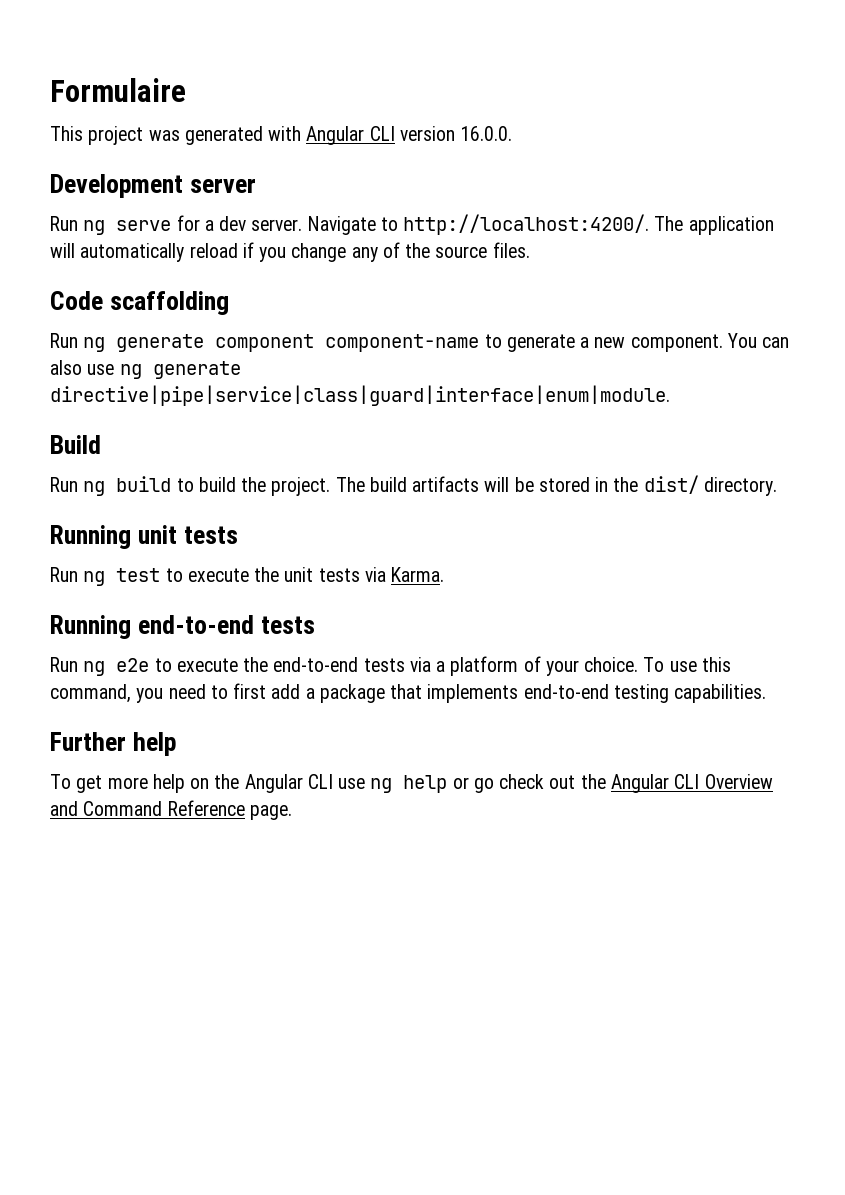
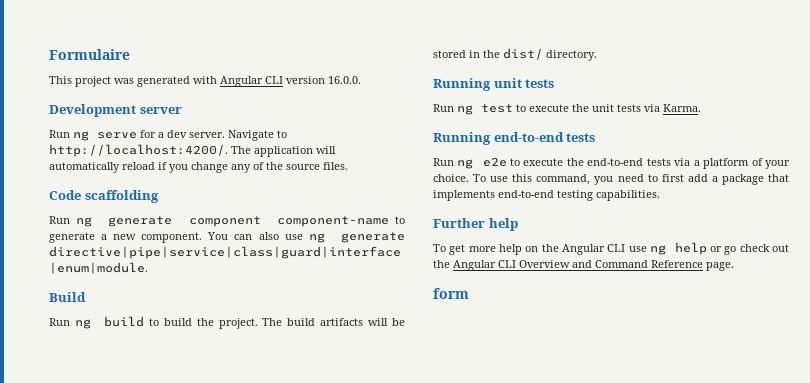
(292, 812) none -> [433,288,469,299] // form

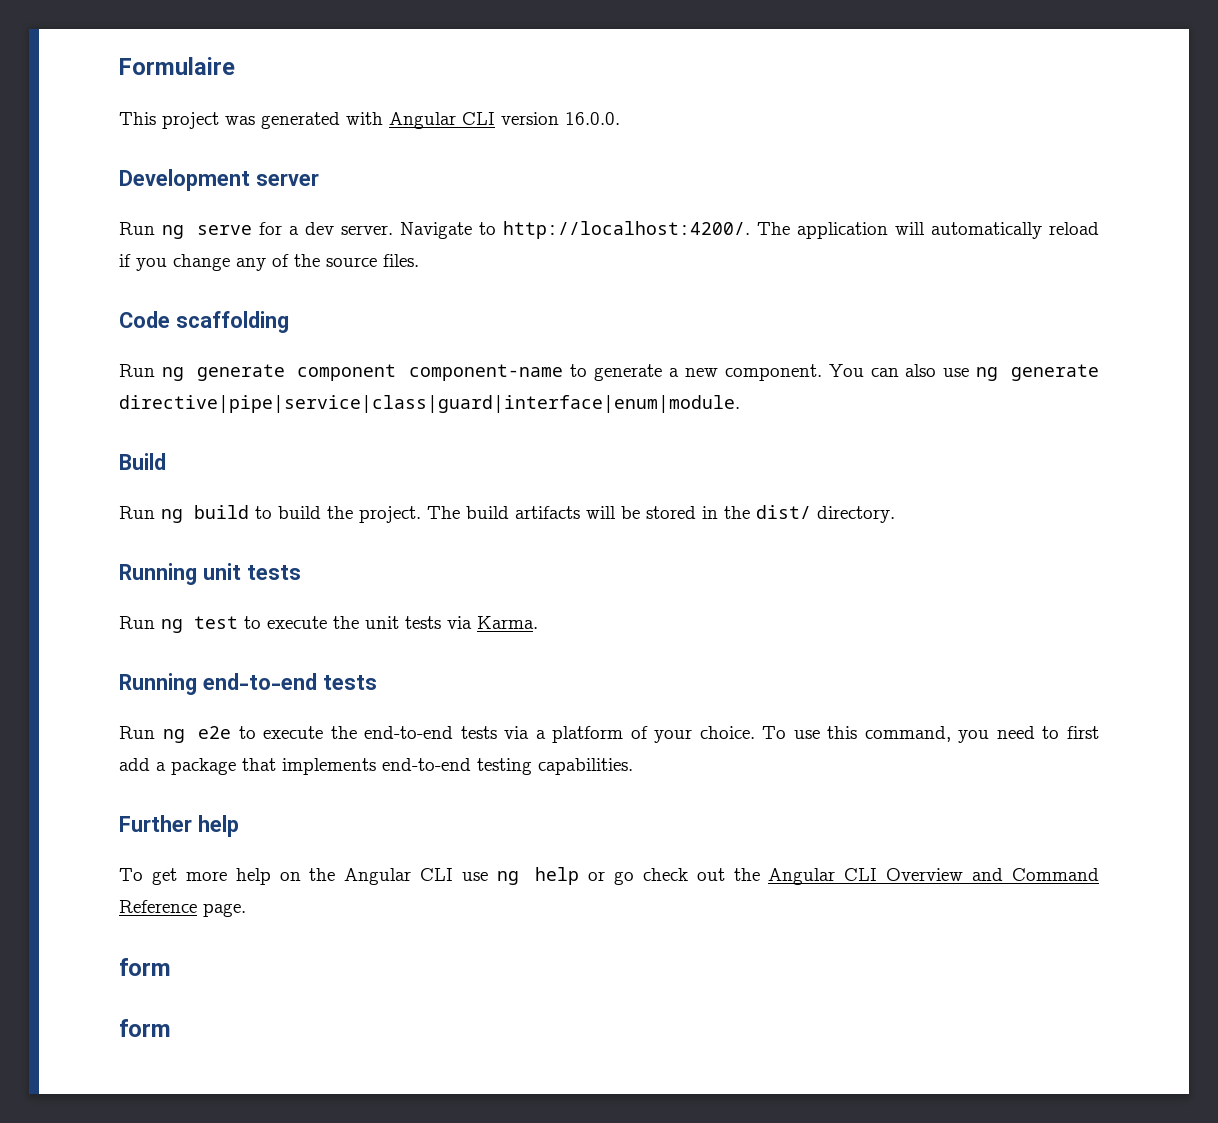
(469, 293) none -> [119,1019,171,1037] // form

